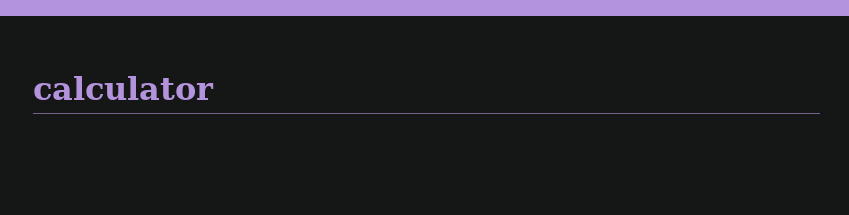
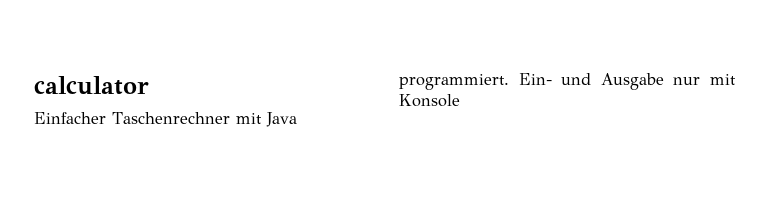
(214, 88) none -> [34,112,297,127] [399,73,736,90] [399,94,460,107] // Einfacher Taschenrechner mit Java programmiert. Ein- und Ausgabe nur mit Konsole

